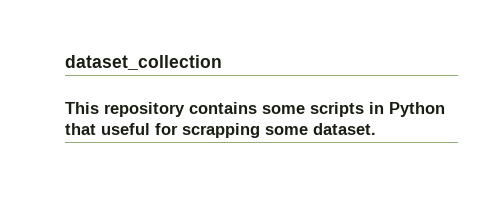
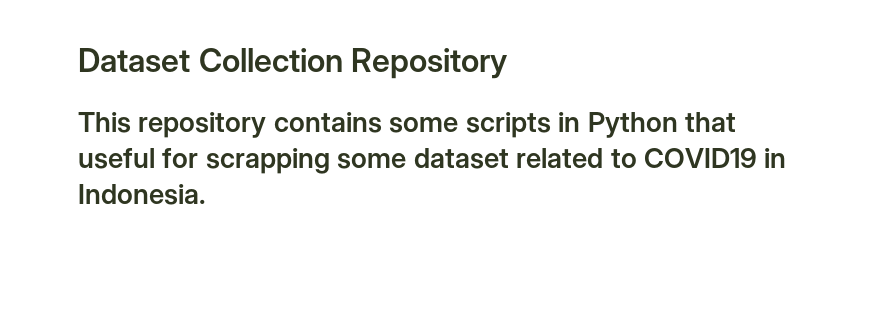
[65,55,222,70] dataset_collection -> [78,48,508,79] Dataset Collection Repository
[313,123,376,135] dataset. -> [413,148,787,169] [78,184,206,205] dataset related to COVID19 in Indonesia.

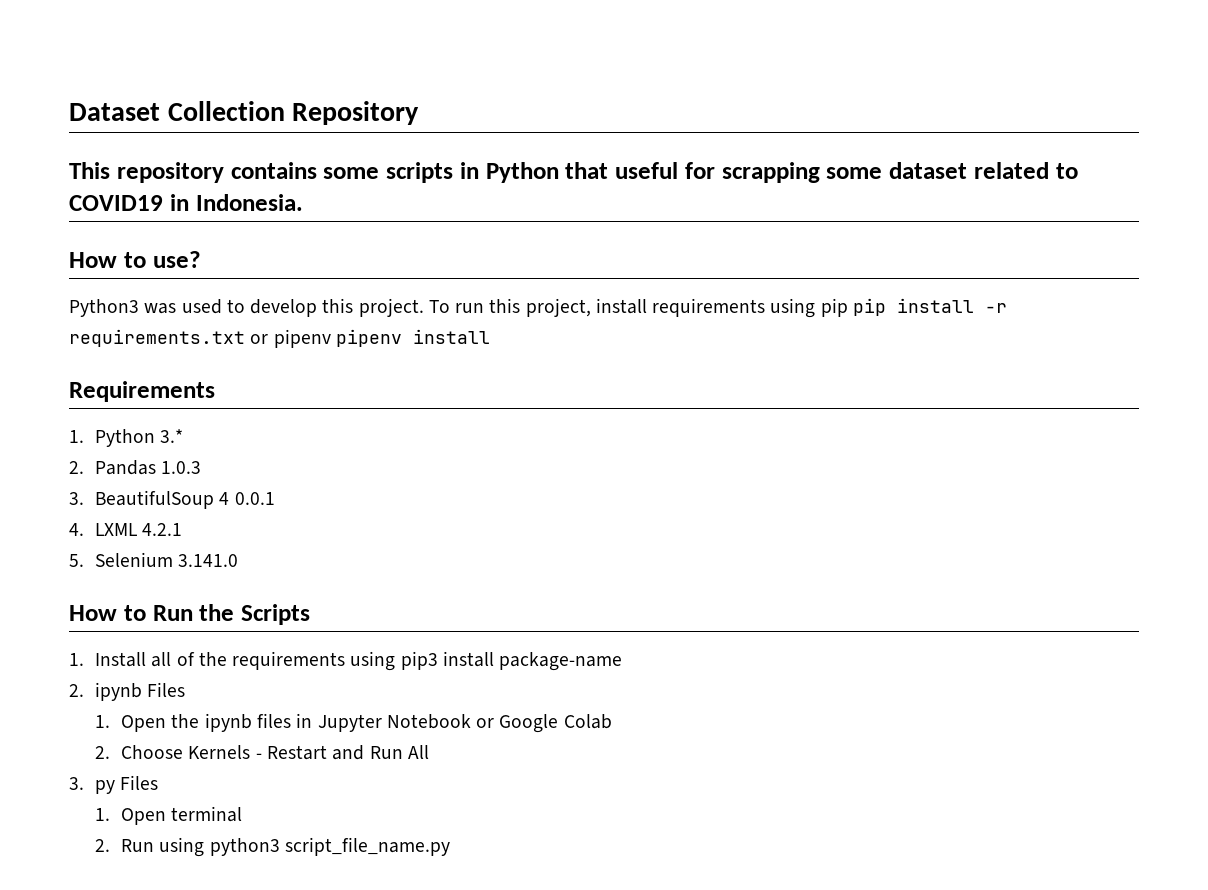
(206, 194) none -> [69,251,201,268] [69,298,1007,318] [69,329,490,348] [69,381,215,402] [69,429,184,447] [69,460,202,475] [69,490,275,509] [69,523,183,536] [69,552,239,567] [69,604,310,625] [69,651,623,671] [69,682,186,701] [95,713,612,733] [95,745,429,760] [69,775,159,794] [95,806,243,825] [95,837,451,857] // How to use? // Python3 was used to develop this project. To run this project, install requirements using pip pip install -r requirements.txt or pipenv pipenv install // Requirements // 1. Python 3.* // 2. Pandas 1.0.3 // 3. BeautifulSoup 4 0.0.1 // 4. LXML 4.2.1 // 5. Selenium 3.141.0 // How to Run the Scripts // 1. Install all of the requirements using pip3 install package-name // 2. ipynb Files // 1. Open the ipynb files in Jupyter Notebook or Google Colab // 2. Choose Kernels - Restart and Run All // 3. py Files // 1. Open terminal // 2. Run using python3 script_file_name.py

